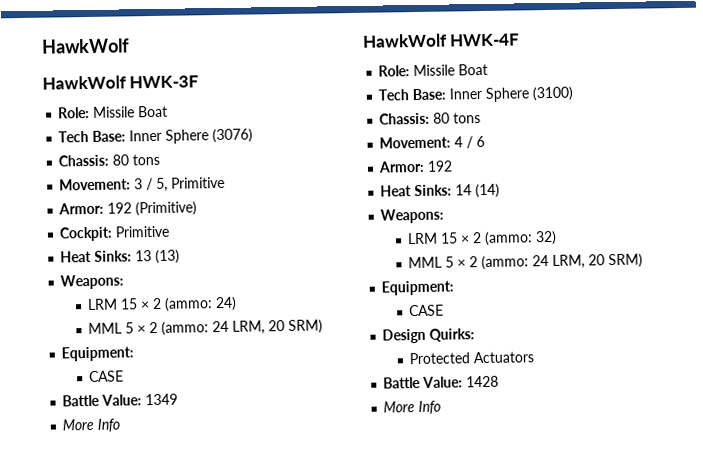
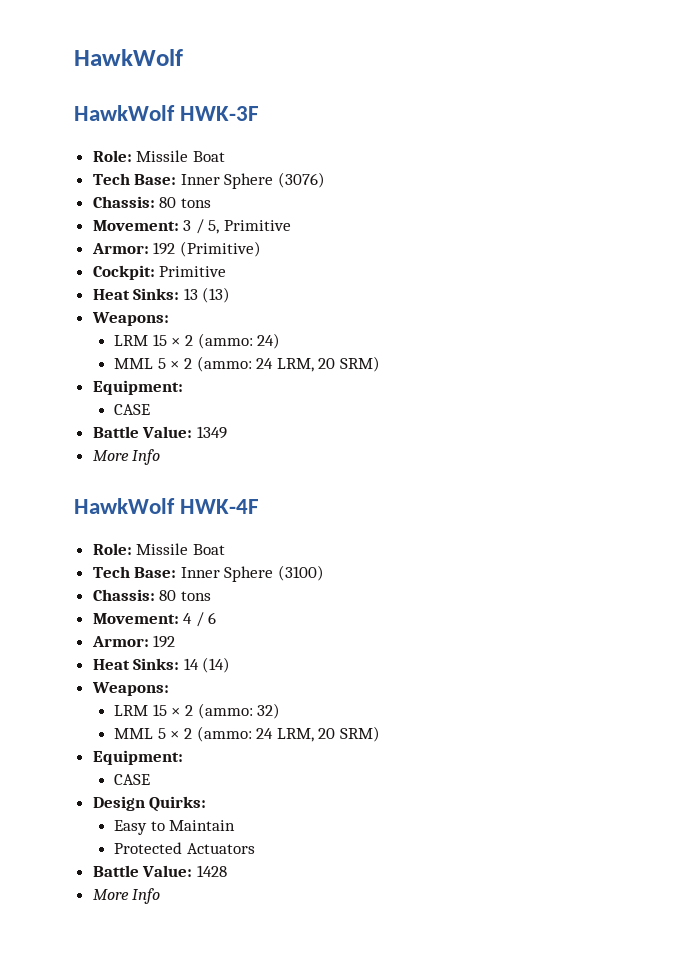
(476, 335) none -> [114,820,236,835] // Easy to Maintain

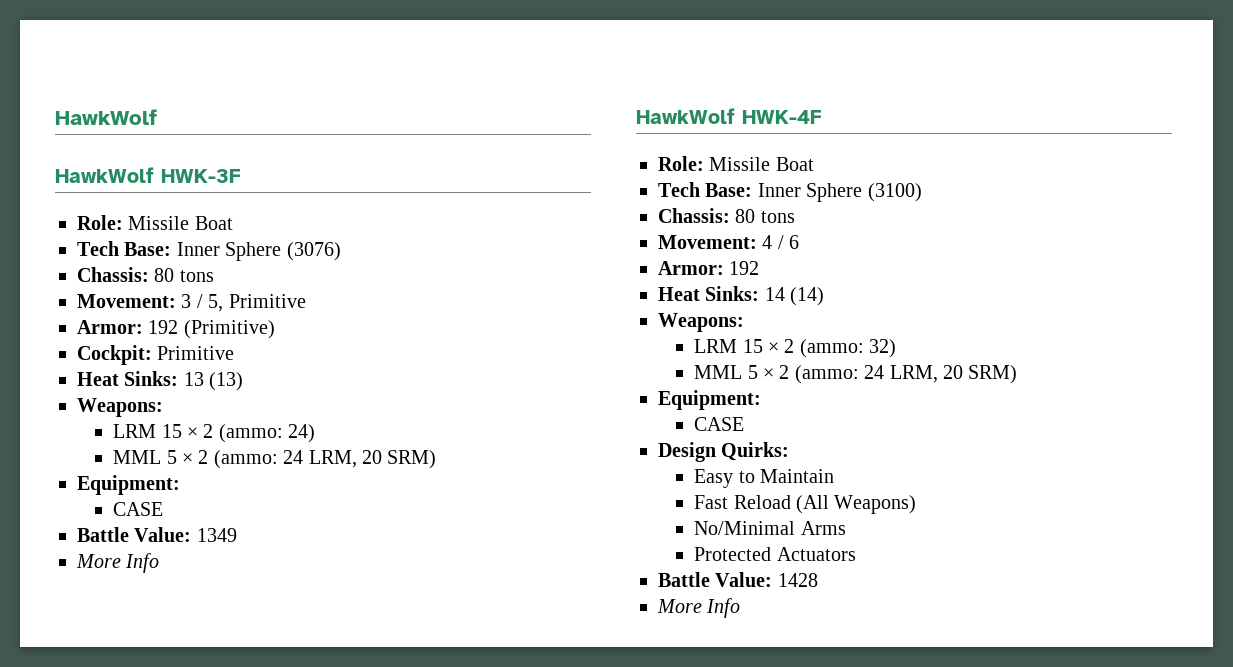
(236, 825) none -> [694,495,917,514] [694,521,846,535] // Fast Reload (All Weapons) // No/Minimal Arms

